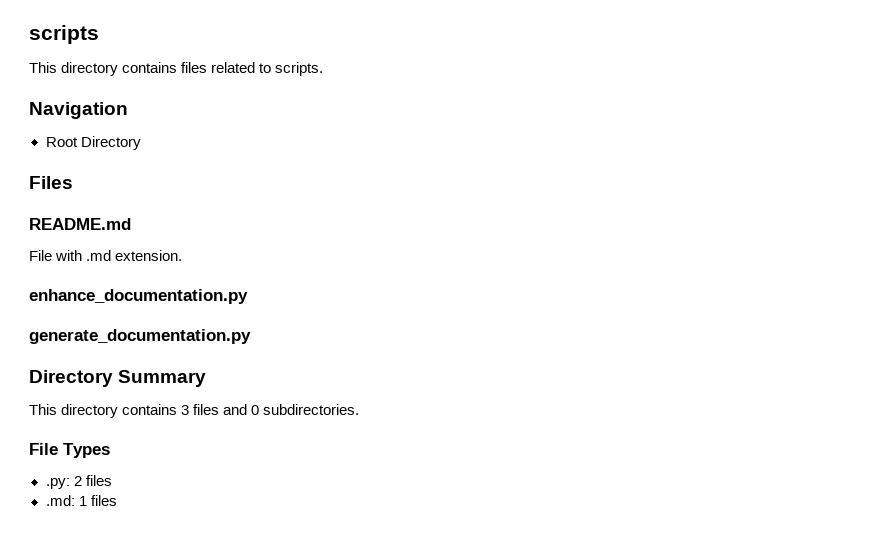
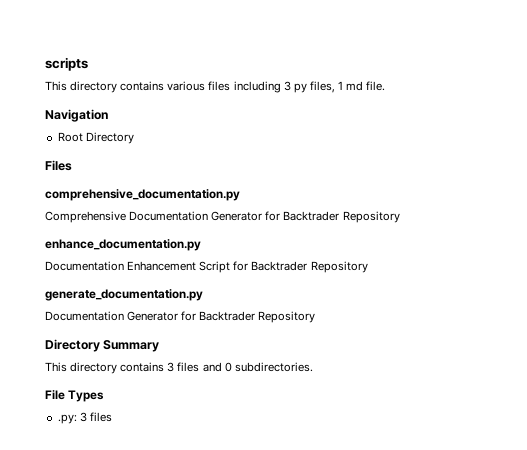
[181,62,324,76] [29,102,128,119] [45,136,141,150] [29,176,73,189] [29,218,131,230] [29,250,183,261] [29,289,248,304] [29,329,251,344] files related to scripts. // Navigation // Root Directory // Files // README.md // File with .md extension. // enhance_documentation.py // generate_documentation.py -> [167,81,386,93] [45,109,108,122] [57,132,134,144] [45,160,72,171] [45,189,240,201] [45,211,400,223] [45,239,201,251] [45,261,368,273] [45,289,203,301] [45,311,316,323] various files including 3 py files, 1 md file. // Navigation // Root Directory // Files // comprehensive_documentation.py // Comprehensive Documentation Generator for Backtrader Repository // enhance_documentation.py // Documentation Enhancement Script for Backtrader Repository // generate_documentation.py // Documentation Generator for Backtrader Repository
[73,475,112,486] [45,495,117,506] 2 files // .md: 1 files -> [79,412,112,422] 3 files

